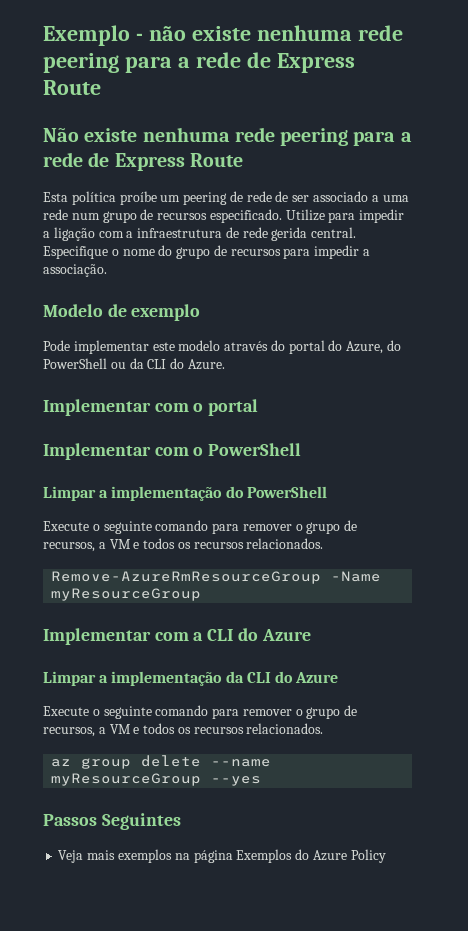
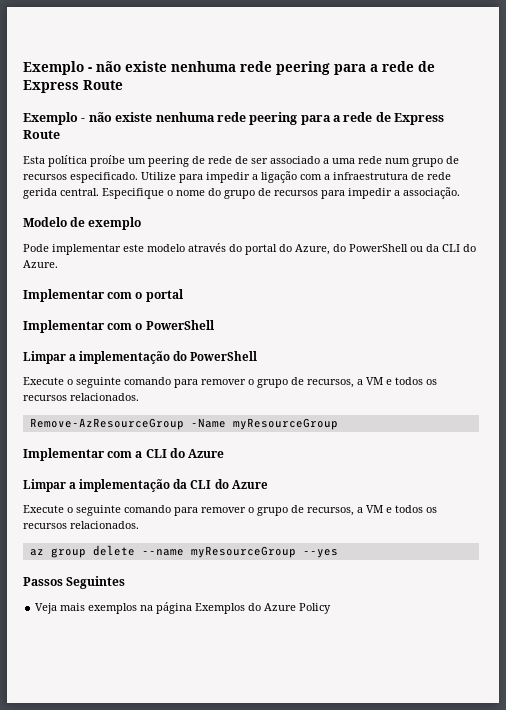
[43,128,79,142] Não -> [23,112,112,125] Exemplo - não
[51,571,322,584] Remove-AzureRmResourceGroup -> [29,418,184,430] Remove-AzResourceGroup

